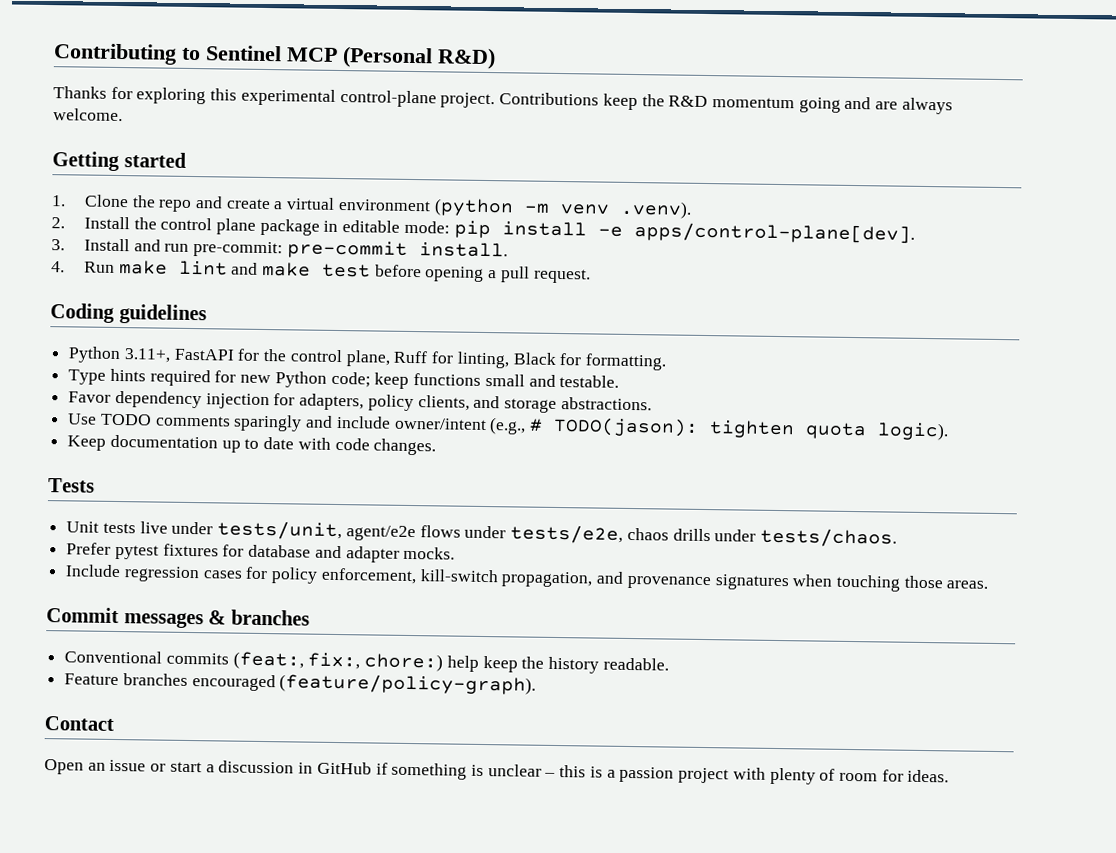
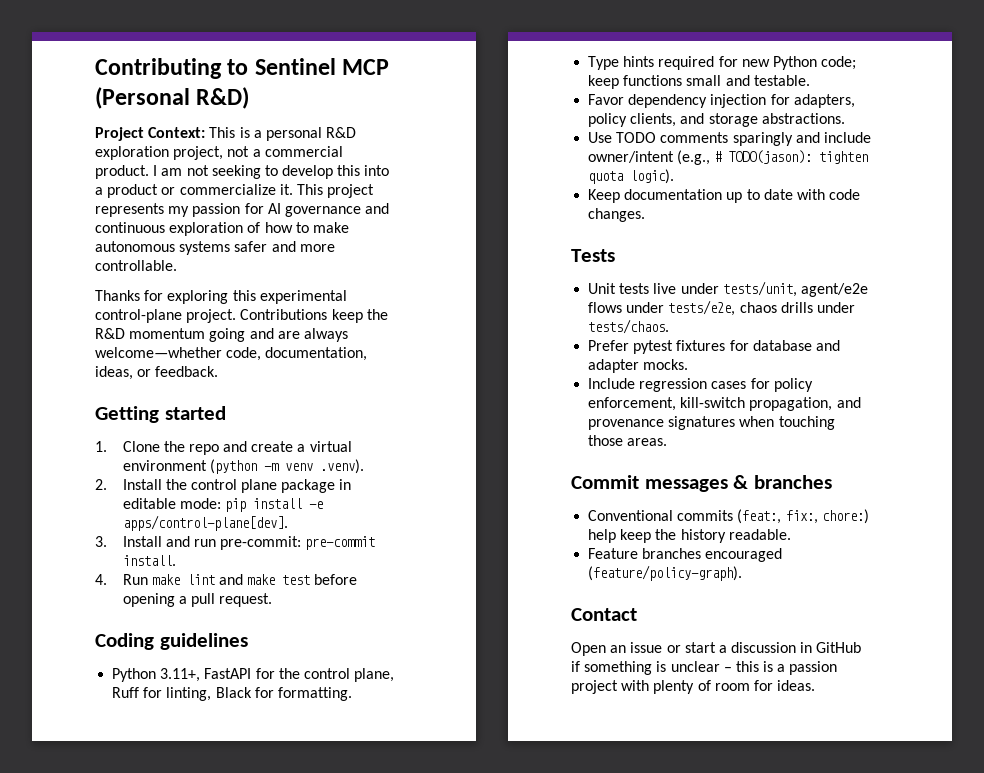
(496, 58) none -> [95,127,357,141] [95,146,343,160] [95,165,390,179] [95,184,375,198] [95,203,390,217] [95,222,349,236] [95,241,335,255] [95,260,177,271] // Project Context: This is a personal R&D exploration project, not a commercial product. I am not seeking to develop this into a product or commercialize it. This project represents my passion for AI governance and continuous exploration of how to make autonomous systems safer and more controllable.
[53,108,123,122] welcome. -> [95,347,368,361] [95,366,219,380] welcome—whether code, documentation, ideas, or feedback.

